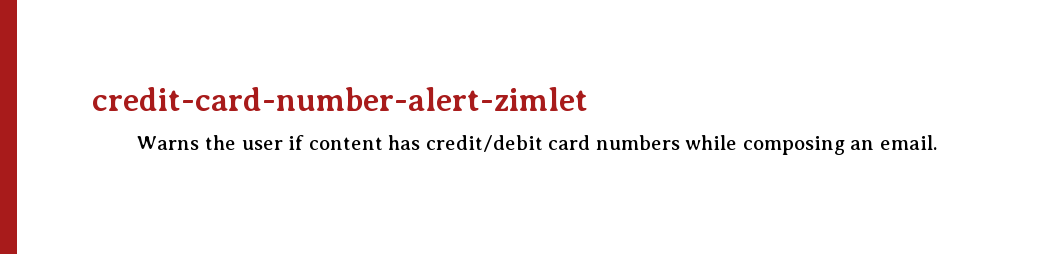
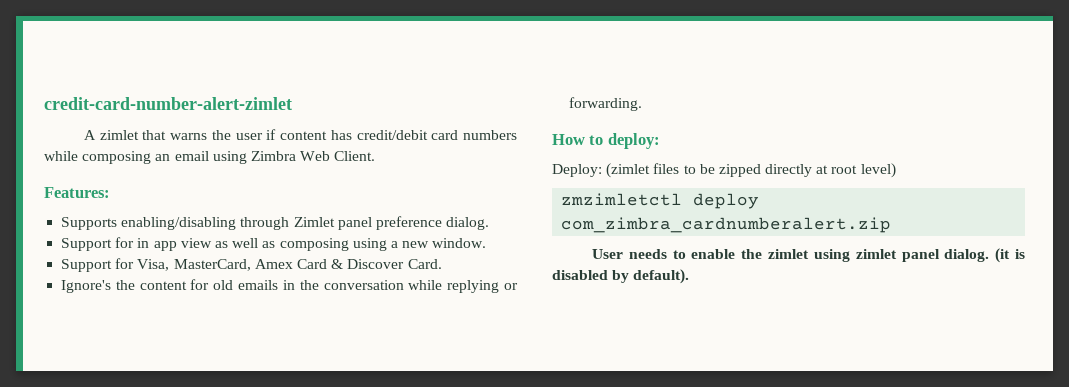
[137,136,200,150] Warns -> [83,130,208,140] A zimlet that warns
[879,135,937,150] email. -> [174,151,376,164] [44,187,110,198] [61,216,490,230] [61,237,487,251] [61,258,442,272] [61,279,518,293] [569,97,643,111] [552,133,660,149] [552,163,896,178] [561,193,760,209] [561,217,892,233] [591,248,1025,263] [552,269,690,284] email using Zimbra Web Client. // Features: // Supports enabling/disabling through Zimlet panel preference dialog. // Support for in app view as well as composing using a new window. // Support for Visa, MasterCard, Amex Card & Discover Card. // Ignore's the content for old emails in the conversation while replying or forwarding. // How to deploy: // Deploy: (zimlet files to be zipped directly at root level) // zmzimletctl deploy com_zimbra_cardnumberalert.zip // User needs to enable the zimlet using zimlet panel dialog. (it is disabled by default).

